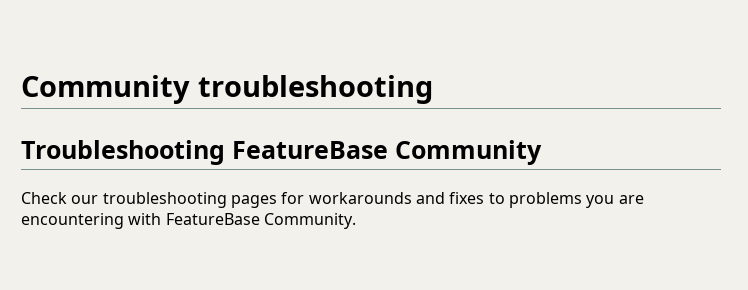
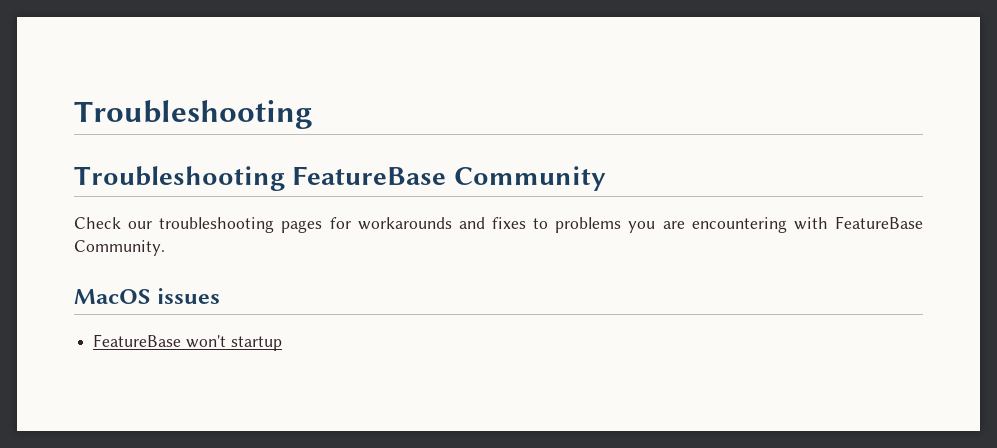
[21,75,433,104] Community troubleshooting -> [74,100,313,129] Troubleshooting
(356, 221) none -> [74,288,221,304] [93,334,282,351] // MacOS issues // FeatureBase won't startup

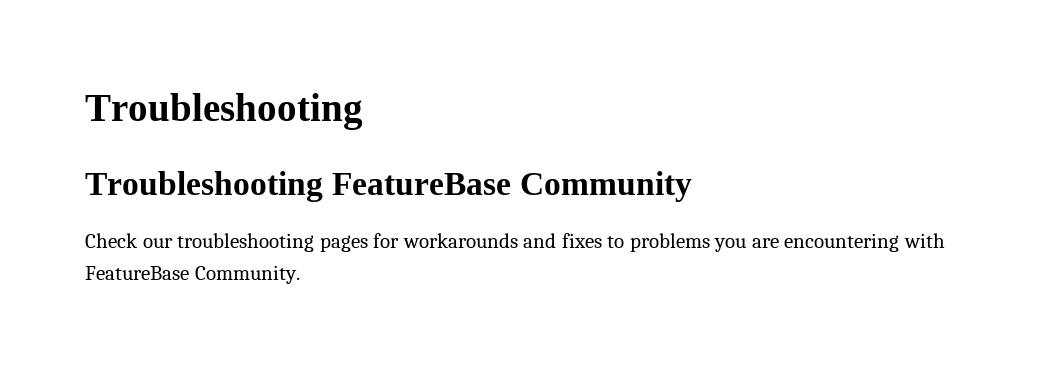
[74,288,221,304] [93,334,282,351] // MacOS issues // FeatureBase won't startup -> (300, 274) none

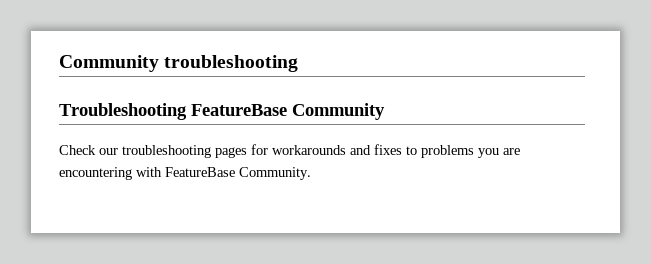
[85,93,363,130] Troubleshooting -> [59,55,299,72] Community troubleshooting

